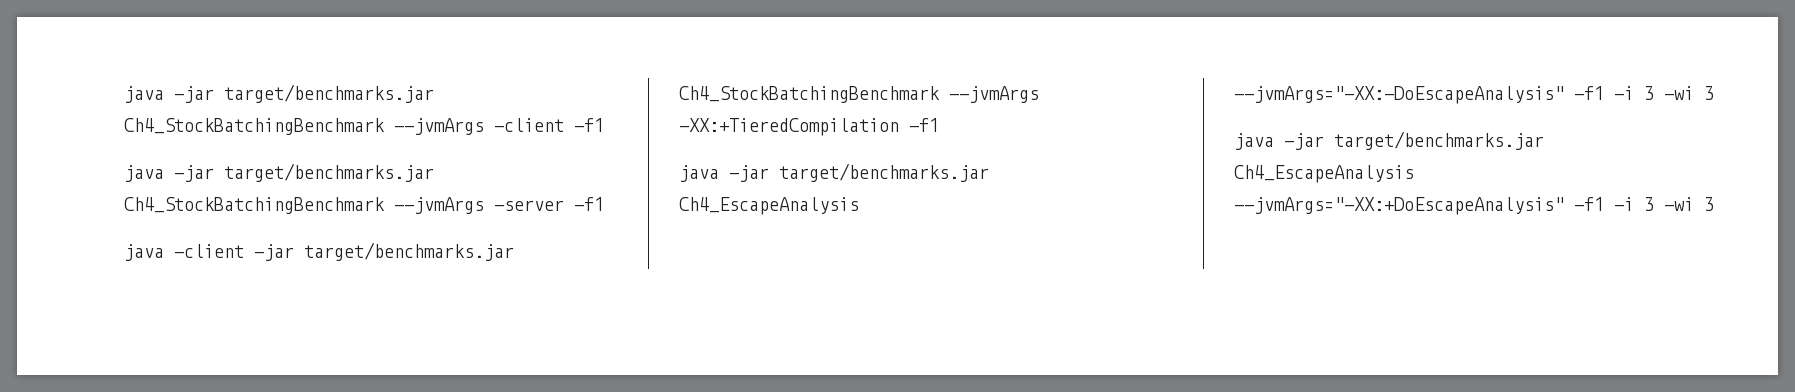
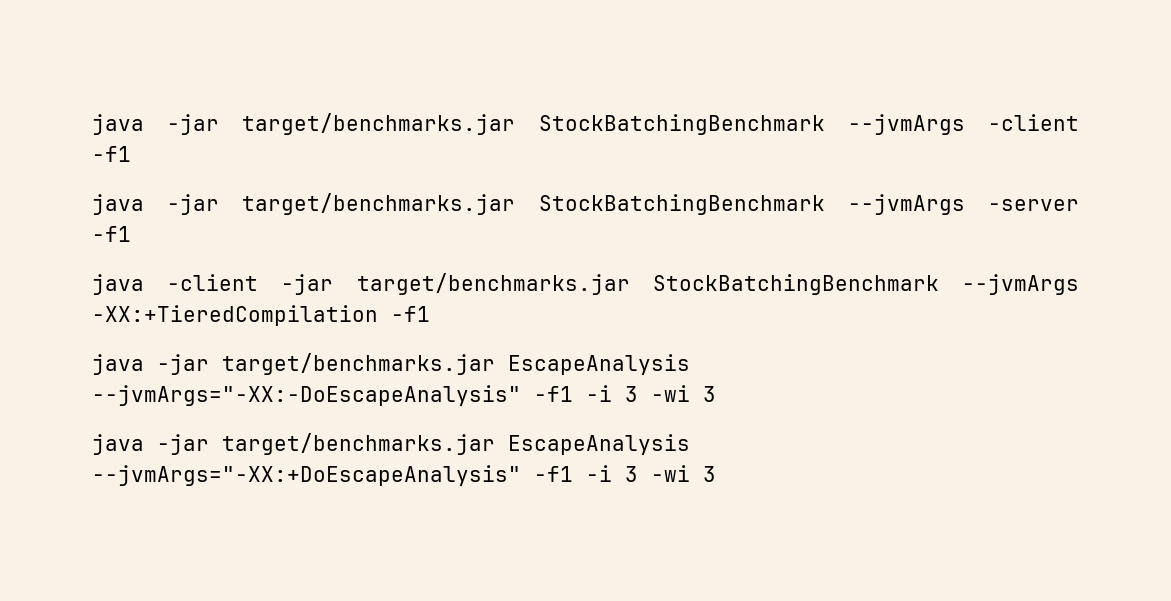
[124,84,434,103] [124,118,385,135] java -jar target/benchmarks.jar Ch4_StockBatchingBenchmark -> [92,113,825,135] java -jar target/benchmarks.jar StockBatchingBenchmark
[124,197,385,214] Ch4_StockBatchingBenchmark -> [538,194,825,215] StockBatchingBenchmark
[679,86,940,103] Ch4_StockBatchingBenchmark -> [652,274,939,295] StockBatchingBenchmark
[679,197,859,215] Ch4_EscapeAnalysis -> [508,354,690,375] EscapeAnalysis
[1234,165,1414,183] Ch4_EscapeAnalysis -> [508,434,690,455] EscapeAnalysis

